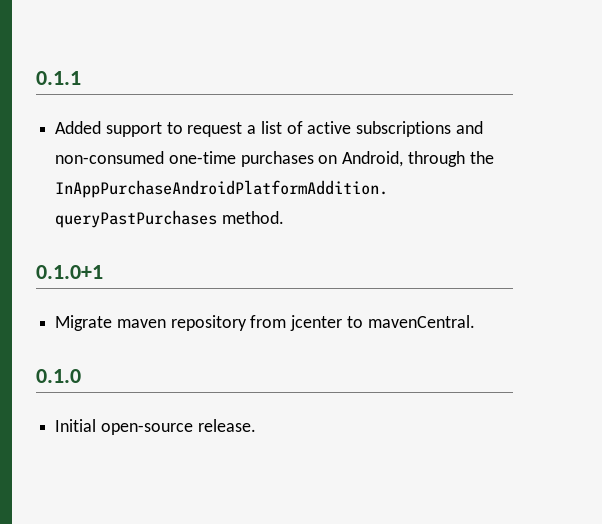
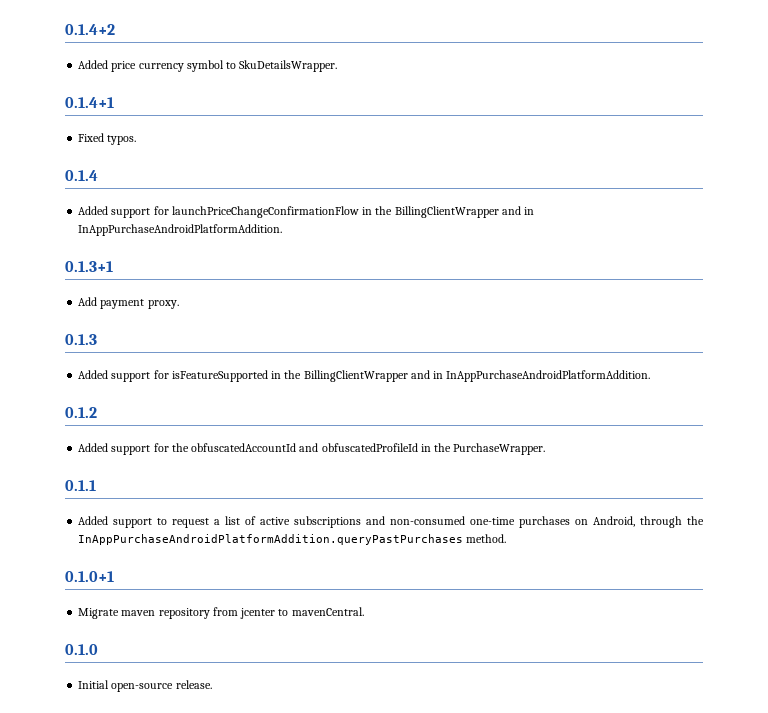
(36, 78) none -> [65,24,115,35] [78,60,338,72] [65,97,114,108] [78,133,137,145] [65,170,98,181] [78,206,535,218] [78,224,283,236] [65,261,113,272] [78,297,179,309] [65,334,97,345] [78,370,651,382] [65,407,97,418] [78,443,546,455] 0.1.4+2 // Added price currency symbol to SkuDetailsWrapper. // 0.1.4+1 // Fixed typos. // 0.1.4 // Added support for launchPriceChangeConfirmationFlow in the BillingClientWrapper and in InAppPurchaseAndroidPlatformAddition. // 0.1.3+1 // Add payment proxy. // 0.1.3 // Added support for isFeatureSupported in the BillingClientWrapper and in InAppPurchaseAndroidPlatformAddition. // 0.1.2 // Added support for the obfuscatedAccountId and obfuscatedProfileId in the PurchaseWrapper. //

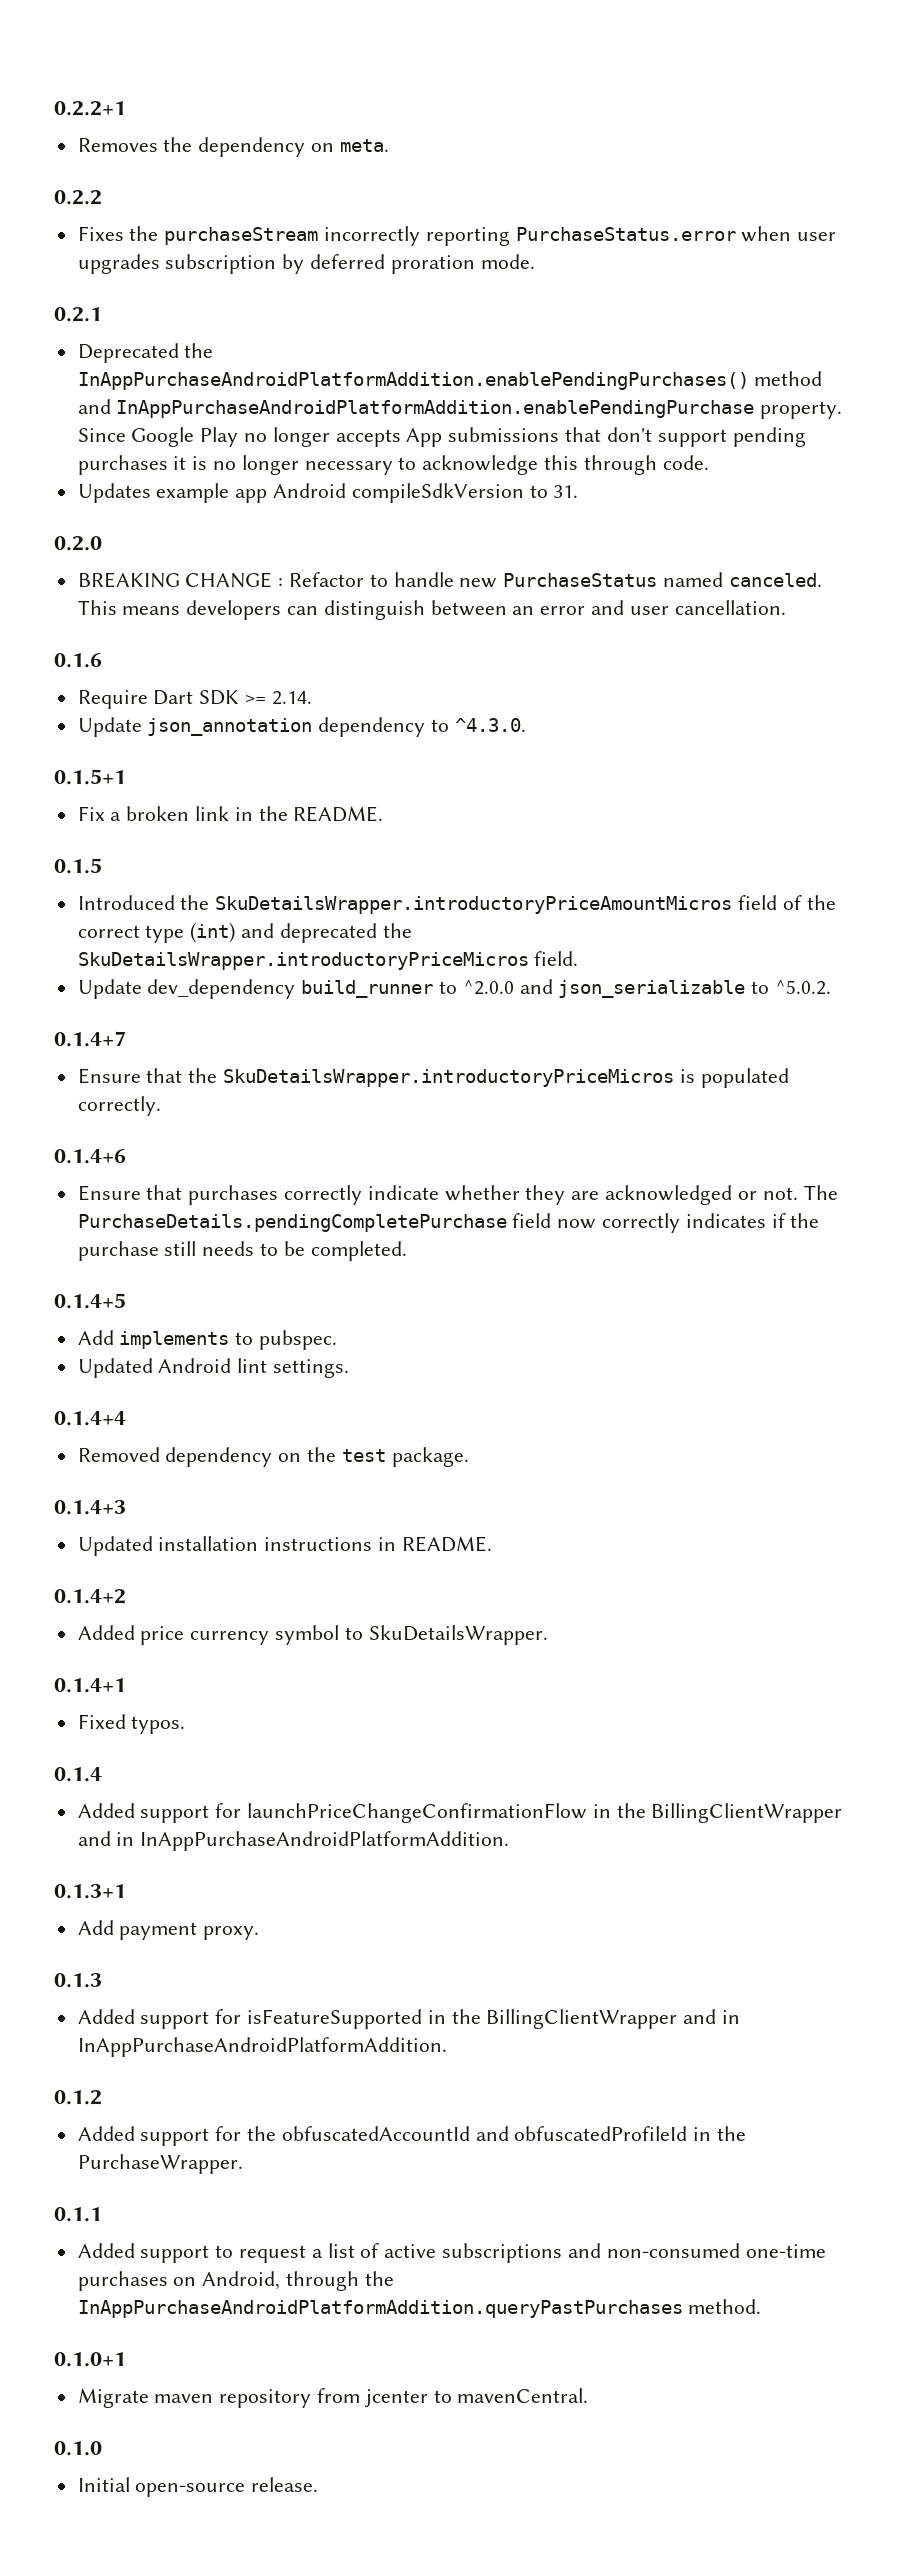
(65, 29) none -> [54,101,126,116] [77,137,389,157] [54,190,102,205] [77,226,837,246] [77,254,535,274] [54,307,102,322] [77,343,214,363] [77,371,823,390] [77,399,843,419] [77,427,806,447] [77,455,709,475] [77,483,579,503] [54,536,102,551] [77,572,822,588] [77,600,786,620] [54,653,102,668] [77,690,312,709] [77,717,526,737] [54,769,126,785] [77,806,384,822] [54,858,102,874] [77,895,836,914] [77,922,412,943] [77,951,579,970] [77,979,832,999] [54,1031,126,1047] [77,1068,789,1088] [77,1096,161,1116] [54,1149,126,1164] [77,1185,838,1205] [77,1213,820,1233] [77,1241,407,1261] [54,1293,126,1309] [77,1330,338,1350] [77,1358,350,1378] [54,1411,126,1426] [77,1447,469,1467] [54,1500,126,1515] [77,1536,492,1556] 0.2.2+1 // Removes the dependency on meta. // 0.2.2 // Fixes the purchaseStream incorrectly reporting PurchaseStatus.error when user upgrades subscription by deferred proration mode. // 0.2.1 // Deprecated the InAppPurchaseAndroidPlatformAddition.enablePendingPurchases() method and InAppPurchaseAndroidPlatformAddition.enablePendingPurchase property. Since Google Play no longer accepts App submissions that don't support pending purchases it is no longer necessary to acknowledge this through code. // Updates example app Android compileSdkVersion to 31. // 0.2.0 // BREAKING CHANGE : Refactor to handle new PurchaseStatus named canceled. This means developers can distinguish between an error and user cancellation. // 0.1.6 // Require Dart SDK >= 2.14. // Update json_annotation dependency to ^4.3.0. // 0.1.5+1 // Fix a broken link in the README. // 0.1.5 // Introduced the SkuDetailsWrapper.introductoryPriceAmountMicros field of the correct type (int) and deprecated the SkuDetailsWrapper.introductoryPriceMicros field. // Update dev_dependency build_runner to ^2.0.0 and json_serializable to ^5.0.2. // 0.1.4+7 // Ensure that the SkuDetailsWrapper.introductoryPriceMicros is populated correctly. // 0.1.4+6 // Ensure that purchases correctly indicate whether they are acknowledged or not. The PurchaseDetails.pendingCompletePurchase field now correctly indicates if the purchase still needs to be completed. // 0.1.4+5 // Add implements to pubspec. // Updated Android lint settings. // 0.1.4+4 // Removed dependency on the test package. // 0.1.4+3 // Updated installation instructions in README. //

